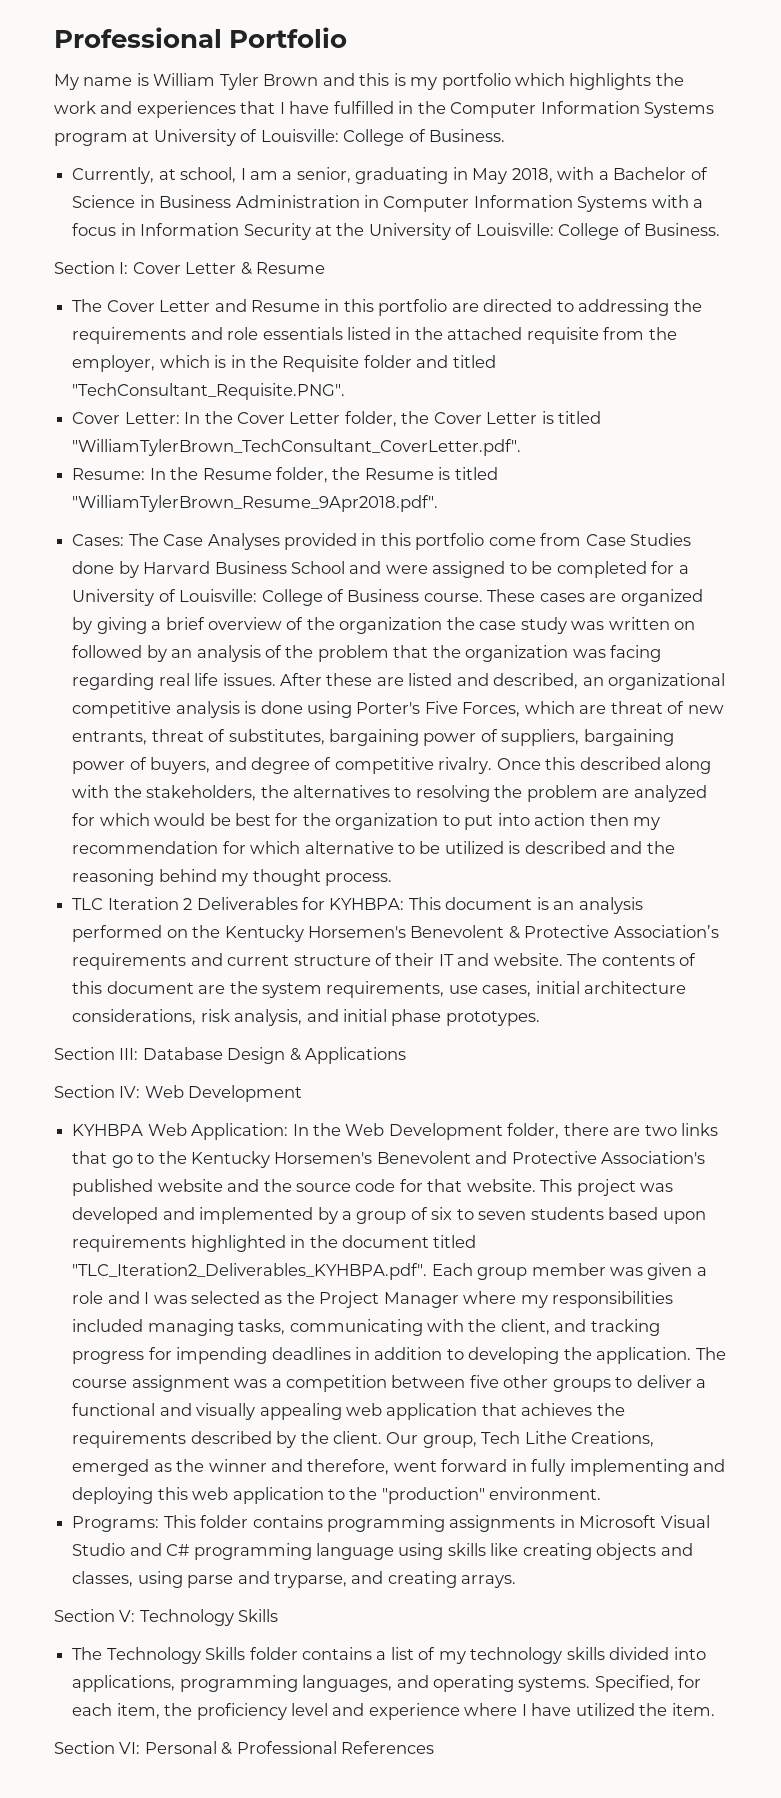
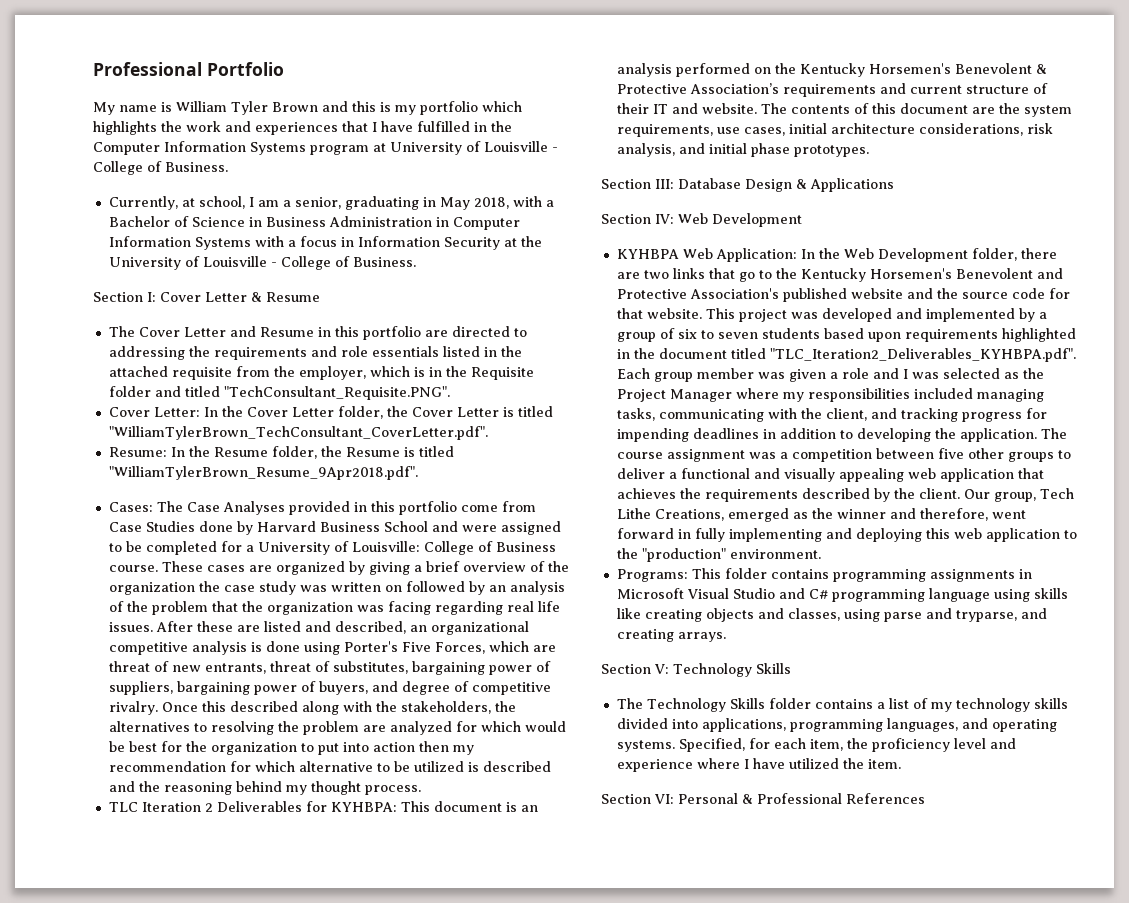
[260,129,339,142] Louisville: -> [484,141,558,152] Louisville -
[475,223,554,236] Louisville: -> [202,256,277,267] Louisville -

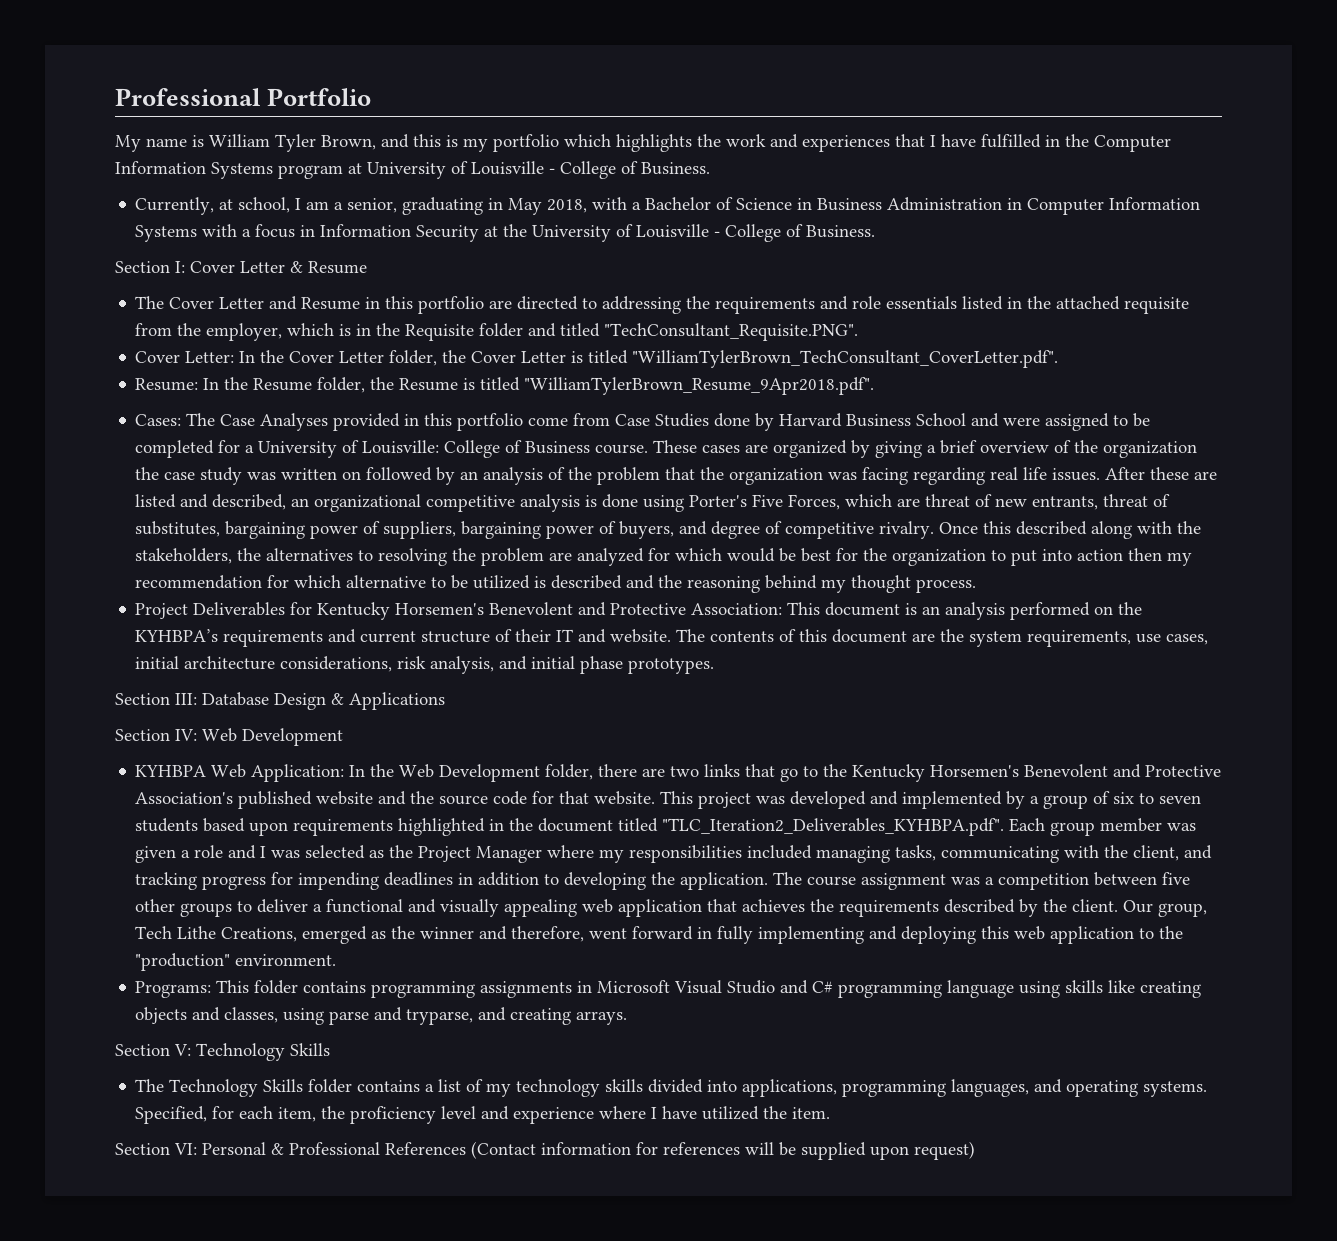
[272,102,318,112] Brown -> [321,135,376,150] Brown,
[108,801,397,812] TLC Iteration 2 Deliverables for KYHBPA: -> [135,602,783,620] Project Deliverables for Kentucky Horsemen's Benevolent and Protective Association:
[799,63,1047,77] [616,83,779,94] Kentucky Horsemen's Benevolent & Protective Association’s -> [135,629,219,642] KYHBPA’s
(925, 798) none -> [471,1141,975,1160] (Contact information for references will be supplied upon request)

